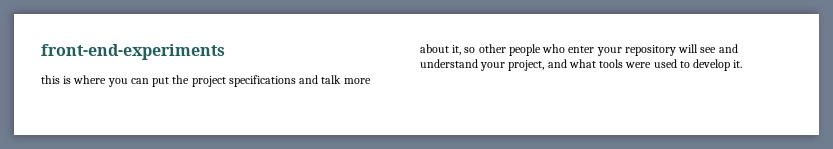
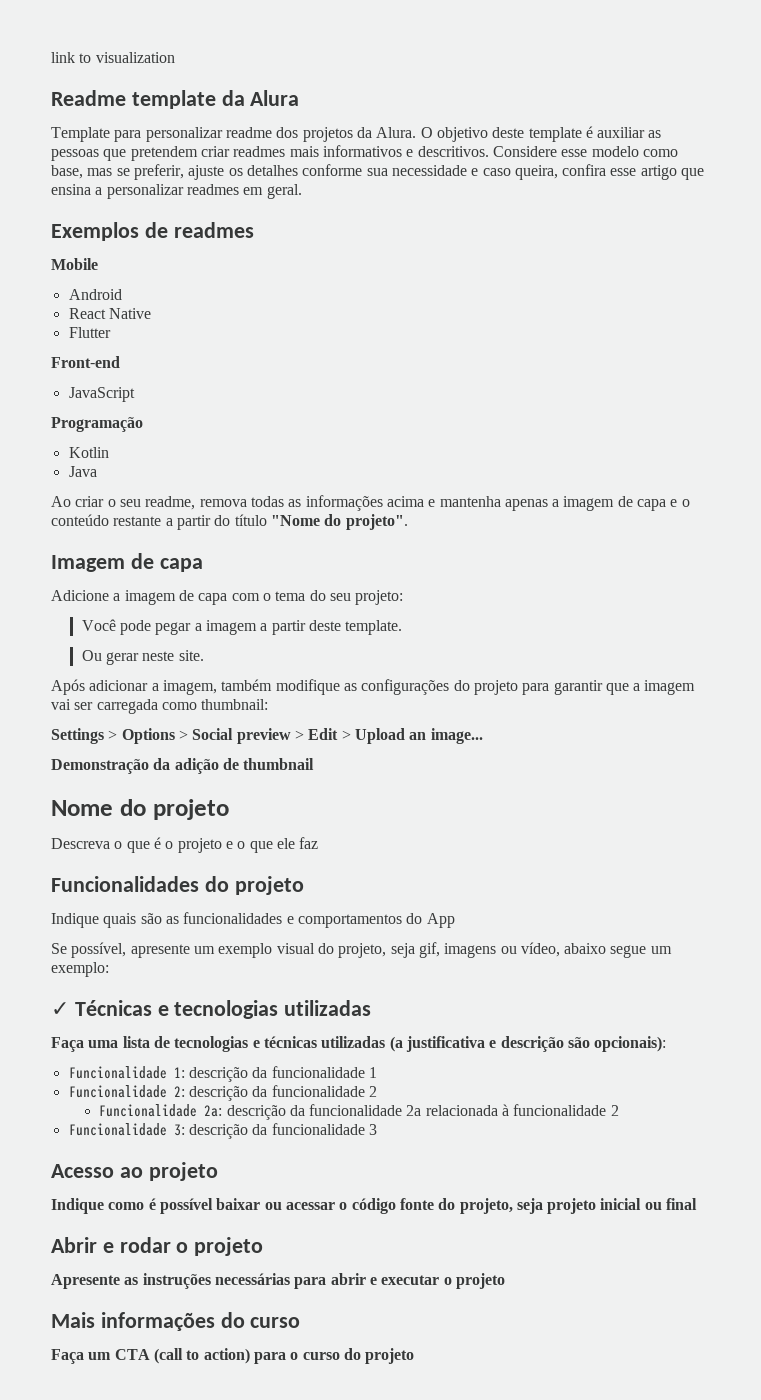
[41,44,225,60] [41,75,371,87] [420,44,738,56] [420,59,743,71] front-end-experiments // this is where you can put the project specifications and talk more about it, so other people who enter your repository will see and understand your project, and what tools were used to develop it. -> [51,52,175,63] [51,90,300,109] [51,126,662,142] [51,145,678,161] [51,164,705,180] [51,184,302,199] [51,222,254,241] [51,258,98,270] [68,289,122,300] [68,308,151,319] [68,327,111,338] [51,356,120,368] [68,387,135,402] [51,417,143,432] [68,447,109,458] [68,466,97,477] [51,495,690,511] [51,514,408,530] [51,553,203,572] [51,590,404,605] [81,619,403,635] [81,650,204,665] [51,679,696,695] [51,699,269,714] [51,728,483,744] [51,758,315,774] [51,799,229,820] [51,837,319,853] [51,876,304,895] [51,912,455,928] [51,942,672,958] [51,962,109,977] [51,1000,372,1019] [51,1036,667,1052] [68,1066,377,1082] [68,1085,377,1101] [99,1104,619,1120] [68,1123,377,1139] [51,1162,218,1181] [51,1198,698,1214] [51,1237,264,1256] [51,1273,505,1289] [51,1312,301,1331] [51,1348,415,1364] link to visualization // Readme template da Alura // Template para personalizar readme dos projetos da Alura. O objetivo deste template é auxiliar as pessoas que pretendem criar readmes mais informativos e descritivos. Considere esse modelo como base, mas se preferir, ajuste os detalhes conforme sua necessidade e caso queira, confira esse artigo que ensina a personalizar readmes em geral. // Exemplos de readmes // Mobile // Android // React Native // Flutter // Front-end // JavaScript // Programação // Kotlin // Java // Ao criar o seu readme, remova todas as informações acima e mantenha apenas a imagem de capa e o conteúdo restante a partir do título "Nome do projeto". // Imagem de capa // Adicione a imagem de capa com o tema do seu projeto: // Você pode pegar a imagem a partir deste template. // Ou gerar neste site. // Após adicionar a imagem, também modifique as configurações do projeto para garantir que a imagem vai ser carregada como thumbnail: // Settings > Options > Social preview > Edit > Upload an image... // Demonstração da adição de thumbnail // Nome do projeto // Descreva o que é o projeto e o que ele faz // Funcionalidades do projeto // Indique quais são as funcionalidades e comportamentos do App // Se possível, apresente um exemplo visual do projeto, seja gif, imagens ou vídeo, abaixo segue um exemplo: // ✓ Técnicas e tecnologias utilizadas // Faça uma lista de tecnologias e técnicas utilizadas (a justificativa e descrição são opcionais): // Funcionalidade 1: descrição da funcionalidade 1 // Funcionalidade 2: descrição da funcionalidade 2 // Funcionalidade 2a: descrição da funcionalidade 2a relacionada à funcionalidade 2 // Funcionalidade 3: descrição da funcionalidade 3 // Acesso ao projeto // Indique como é possível baixar ou acessar o código fonte do projeto, seja projeto inicial ou final // Abrir e rodar o projeto // Apresente as instruções necessárias para abrir e executar o projeto // Mais informações do curso // Faça um CTA (call to action) para o curso do projeto

